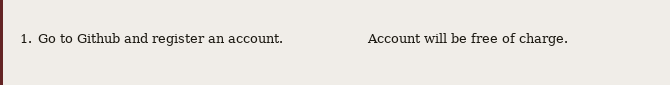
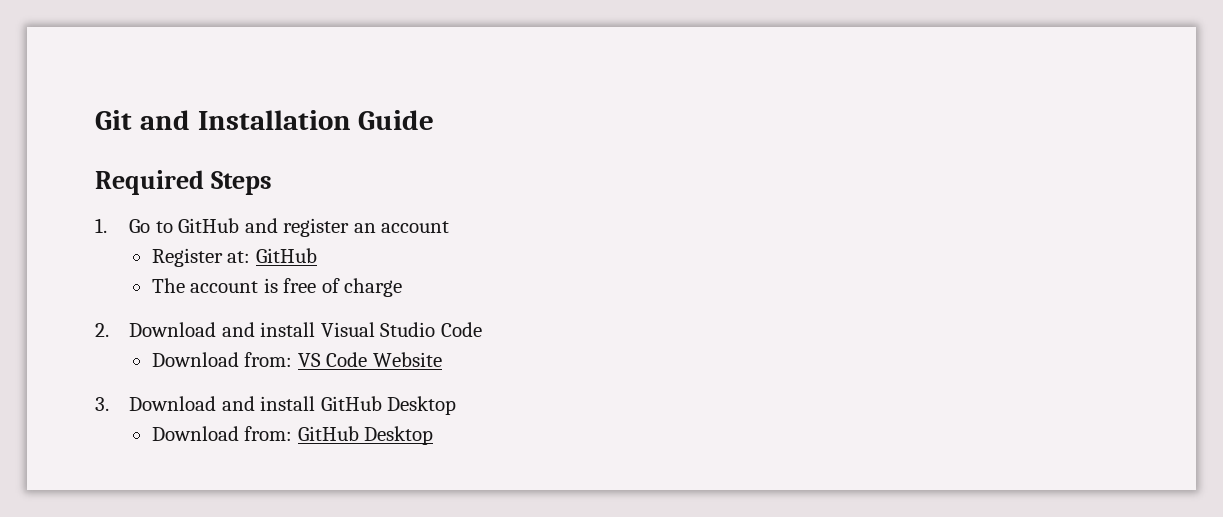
(20, 38) none -> [95,110,435,130] [95,170,272,195] Git and Installation Guide // Required Steps //
[77,33,121,43] Github -> [178,218,240,233] GitHub
[228,33,569,46] account. Account will be free of charge. -> [381,221,450,233] [151,248,317,267] [151,278,403,297] [95,322,482,337] [151,352,442,367] [95,396,457,415] [151,426,434,445] account // Register at: GitHub // The account is free of charge // 2. Download and install Visual Studio Code // Download from: VS Code Website // 3. Download and install GitHub Desktop // Download from: GitHub Desktop

